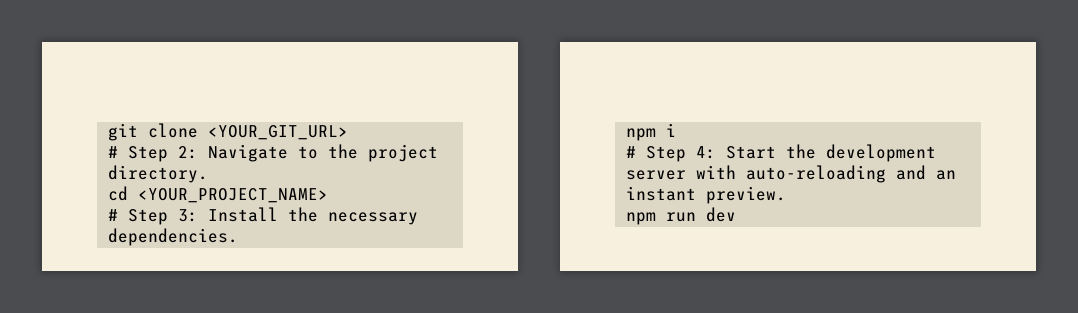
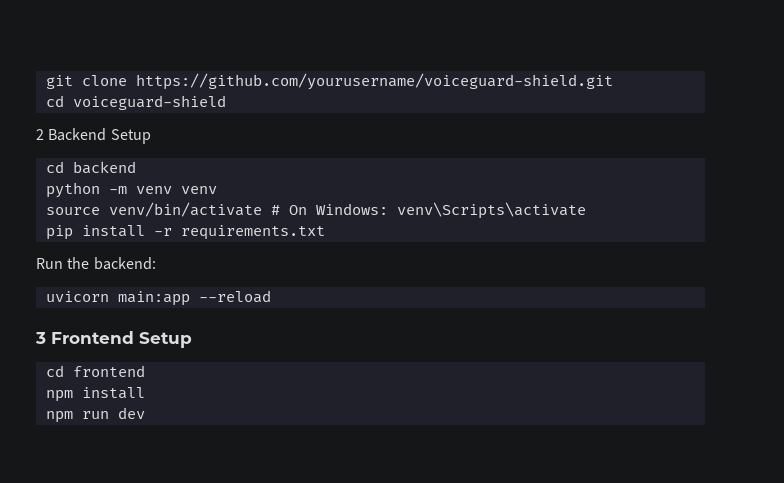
[208,125,349,140] [108,144,439,162] [108,165,209,183] [108,186,329,203] [108,207,419,225] [108,228,239,246] [626,123,677,141] [626,144,937,162] [626,165,957,183] [626,186,787,204] <YOUR_GIT_URL> // # Step 2: Navigate to the project directory. // cd <YOUR_PROJECT_NAME> // # Step 3: Install the necessary dependencies. // npm i // # Step 4: Start the development server with auto-reloading and an instant preview. -> [135,73,613,90] [45,95,226,110] [36,128,151,144] [45,161,136,174] [45,182,217,198] [45,202,586,219] [45,225,325,240] [36,257,156,270] [45,290,271,306] [35,331,192,348] [45,365,145,377] [45,387,145,402] https://github.com/yourusername/voiceguard-shield.git // cd voiceguard-shield // 2 Backend Setup // cd backend // python -m venv venv // source venv/bin/activate # On Windows: venv\Scripts\activate // pip install -r requirements.txt // Run the backend: // uvicorn main:app --reload // 3 Frontend Setup // cd frontend // npm install

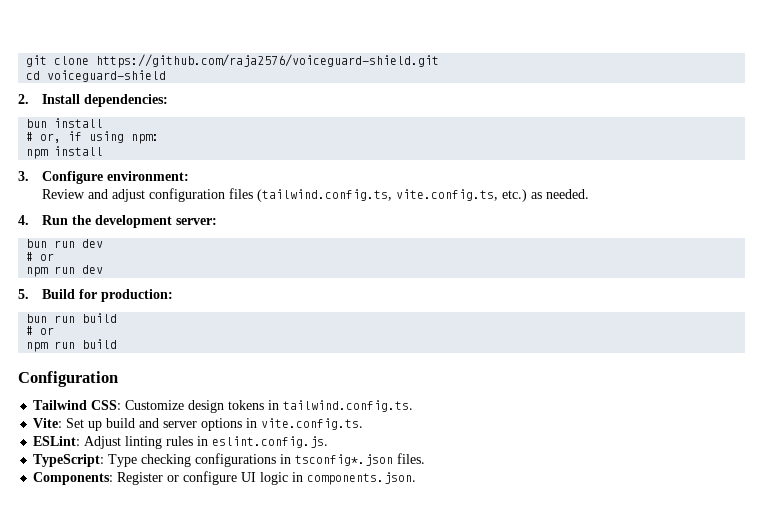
[135,73,613,90] https://github.com/yourusername/voiceguard-shield.git -> [96,54,440,68] https://github.com/raja2576/voiceguard-shield.git
[36,128,151,144] [45,161,136,174] [45,182,217,198] [45,202,586,219] [45,225,325,240] [36,257,156,270] [45,290,271,306] [35,331,192,348] [45,365,145,377] [45,387,145,402] [45,407,145,423] 2 Backend Setup // cd backend // python -m venv venv // source venv/bin/activate # On Windows: venv\Scripts\activate // pip install -r requirements.txt // Run the backend: // uvicorn main:app --reload // 3 Frontend Setup // cd frontend // npm install // npm run dev -> [18,94,169,107] [26,118,104,128] [26,131,160,144] [26,146,104,159] [18,171,190,184] [42,188,590,202] [18,215,218,228] [26,239,104,248] [26,252,55,261] [26,265,104,277] [18,289,174,302] [26,313,118,323] [26,326,55,335] [26,339,118,352] [18,371,118,387] [33,400,414,413] [33,418,364,431] [33,436,329,449] [33,453,426,467] [33,471,417,485] 2. Install dependencies: // bun install // # or, if using npm: // npm install // 3. Configure environment: // Review and adjust configuration files (tailwind.config.ts, vite.config.ts, etc.) as needed. // 4. Run the development server: // bun run dev // # or // npm run dev // 5. Build for production: // bun run build // # or // npm run build // Configuration // Tailwind CSS: Customize design tokens in tailwind.config.ts. // Vite: Set up build and server options in vite.config.ts. // ESLint: Adjust linting rules in eslint.config.js. // TypeScript: Type checking configurations in tsconfig*.json files. // Components: Register or configure UI logic in components.json.

